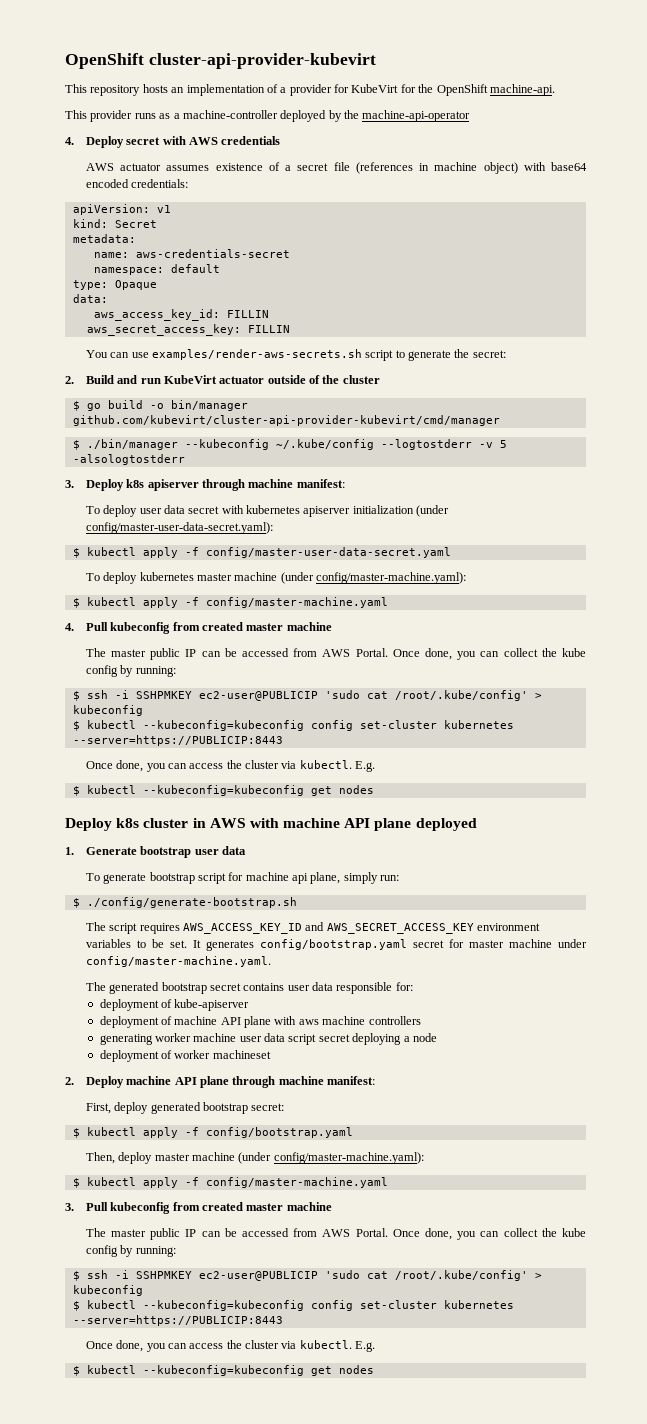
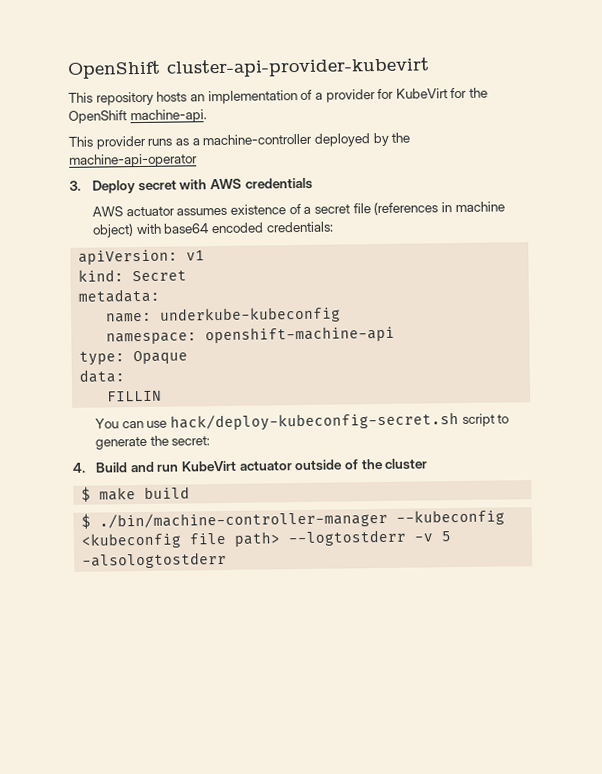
[65,137,74,145] 4. -> [69,180,81,191] 3.
[135,249,290,258] aws-credentials-secret -> [160,306,342,324] underkube-kubeconfig
[170,264,220,273] default -> [205,325,396,344] openshift-machine-api
[93,309,269,321] [86,324,241,336] aws_access_key_id: FILLIN // aws_secret_access_key: -> (126, 376) none
[151,349,362,360] examples/render-aws-secrets.sh -> [170,412,460,432] hack/deploy-kubeconfig-secret.sh
[65,376,74,384] 2. -> [72,462,86,473] 4.
[86,403,101,411] go -> [99,487,137,501] make
[149,400,248,411] [72,415,500,426] [72,439,507,450] [72,454,185,465] [65,479,345,491] [85,505,450,517] [85,522,273,534] [72,547,451,558] [85,572,467,584] [72,597,388,608] [65,622,332,634] [85,648,586,660] [85,665,176,677] [72,690,542,701] [72,705,143,716] [72,720,514,731] [72,735,283,746] [85,760,376,772] [72,785,374,796] [65,818,477,831] [65,846,246,858] [85,872,400,884] [72,897,297,908] [85,922,541,934] [85,939,587,951] [85,956,271,967] [85,982,413,994] [99,999,250,1011] [99,1016,421,1028] [99,1033,437,1045] [99,1050,271,1062] [65,1076,376,1088] [85,1102,285,1114] [72,1127,353,1138] [85,1152,424,1164] [72,1177,388,1188] [65,1202,332,1214] [85,1228,586,1240] [85,1245,176,1257] [72,1270,542,1281] [72,1285,143,1296] [72,1300,514,1311] [72,1315,283,1326] [85,1340,376,1352] [72,1365,374,1376] -o bin/manager github.com/kubevirt/cluster-api-provider-kubevirt/cmd/manager // $ ./bin/manager --kubeconfig ~/.kube/config --logtostderr -v 5 -alsologtostderr // 3. Deploy k8s apiserver through machine manifest: // To deploy user data secret with kubernetes apiserver initialization (under config/master-user-data-secret.yaml): // $ kubectl apply -f config/master-user-data-secret.yaml // To deploy kubernetes master machine (under config/master-machine.yaml): // $ kubectl apply -f config/master-machine.yaml // 4. Pull kubeconfig from created master machine // The master public IP can be accessed from AWS Portal. Once done, you can collect the kube config by running: // $ ssh -i SSHPMKEY ec2-user@PUBLICIP 'sudo cat /root/.kube/config' > kubeconfig // $ kubectl --kubeconfig=kubeconfig config set-cluster kubernetes --server=https://PUBLICIP:8443 // Once done, you can access the cluster via kubectl. E.g. // $ kubectl --kubeconfig=kubeconfig get nodes // Deploy k8s cluster in AWS with machine API plane deployed // 1. Generate bootstrap user data // To generate bootstrap script for machine api plane, simply run: // $ ./config/generate-bootstrap.sh // The script requires AWS_ACCESS_KEY_ID and AWS_SECRET_ACCESS_KEY environment variables to be set. It generates config/bootstrap.yaml secret for master machine under config/master-machine.yaml. // The generated bootstrap secret contains user data responsible for: // deployment of kube-apiserver // deployment of machine API plane with aws machine controllers // generating worker machine user data script secret deploying a node // deployment of worker machineset // 2. Deploy machine API plane through machine manifest: // First, deploy generated bootstrap secret: // $ kubectl apply -f config/bootstrap.yaml // Then, deploy master machine (under config/master-machine.yaml): // $ kubectl apply -f config/master-machine.yaml // 3. Pull kubeconfig from created master machine // The master public IP can be accessed from AWS Portal. Once done, you can collect the kube config by running: // $ ssh -i SSHPMKEY ec2-user@PUBLICIP 'sudo cat /root/.kube/config' > kubeconfig // $ kubectl --kubeconfig=kubeconfig config set-cluster kubernetes --server=https://PUBLICIP:8443 // Once done, you can access the cluster via kubectl. E.g. // $ kubectl --kubeconfig=kubeconfig get nodes -> [81,509,506,530] [81,529,452,549] [82,551,228,569] // $ ./bin/machine-controller-manager --kubeconfig <kubeconfig file path> --logtostderr -v 5 -alsologtostderr

